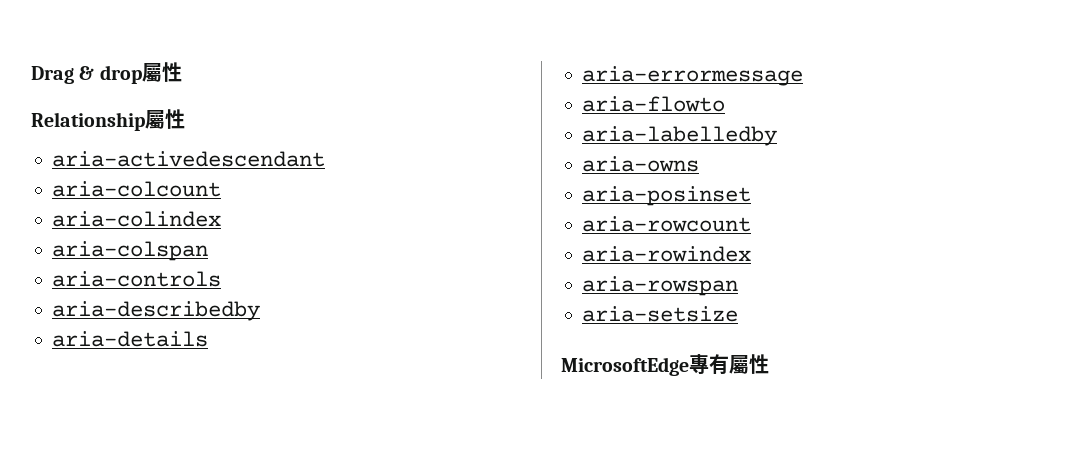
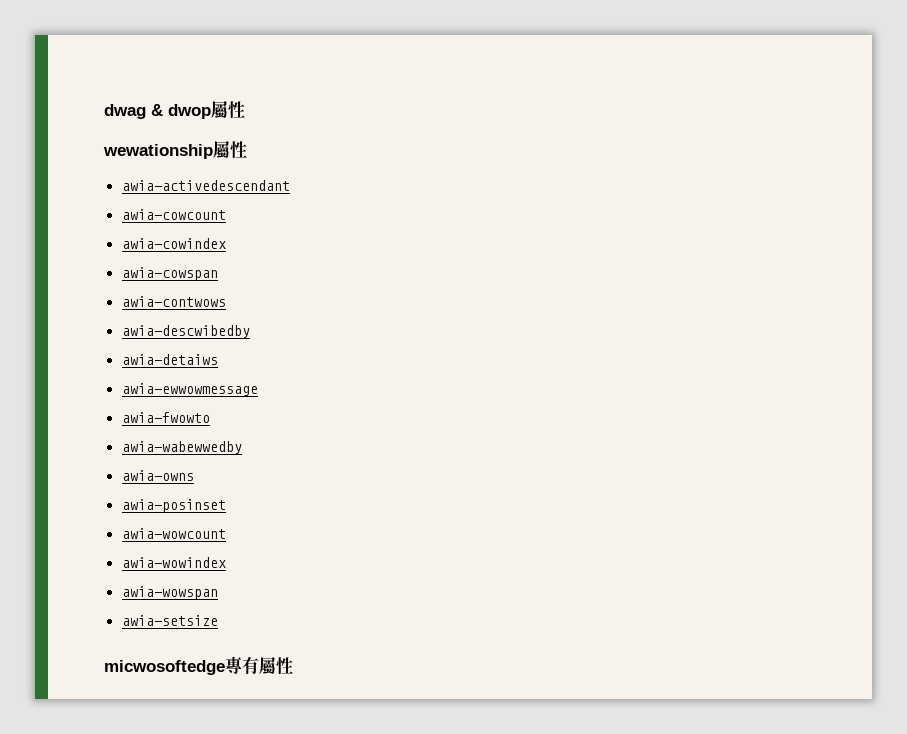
[31,62,182,84] [31,109,185,131] [51,151,325,167] [51,181,221,197] [51,211,221,227] [51,241,208,261] [51,271,221,287] [51,301,260,321] [51,331,208,347] [581,66,803,86] [581,96,725,112] [581,126,777,146] [581,156,699,172] [581,186,751,206] [581,216,751,232] [581,246,751,262] [581,276,738,296] [581,306,738,322] [561,357,689,376] Drag & drop屬性 // Relationship屬性 // aria-activedescendant // aria-colcount // aria-colindex // aria-colspan // aria-controls // aria-describedby // aria-details // aria-errormessage // aria-flowto // aria-labelledby // aria-owns // aria-posinset // aria-rowcount // aria-rowindex // aria-rowspan // aria-setsize // MicrosoftEdge -> [104,101,245,119] [103,141,247,159] [121,180,290,191] [121,209,226,220] [121,238,226,249] [121,267,218,281] [121,296,226,307] [121,325,250,338] [121,354,218,365] [121,383,258,396] [121,412,210,423] [121,441,242,454] [121,470,194,481] [121,499,226,513] [121,528,226,539] [121,557,226,568] [121,586,218,600] [121,615,218,626] [104,660,225,675] dwag & dwop屬性 // wewationship屬性 // awia-activedescendant // awia-cowcount // awia-cowindex // awia-cowspan // awia-contwows // awia-descwibedby // awia-detaiws // awia-ewwowmessage // awia-fwowto // awia-wabewwedby // awia-owns // awia-posinset // awia-wowcount // awia-wowindex // awia-wowspan // awia-setsize // micwosoftedge

